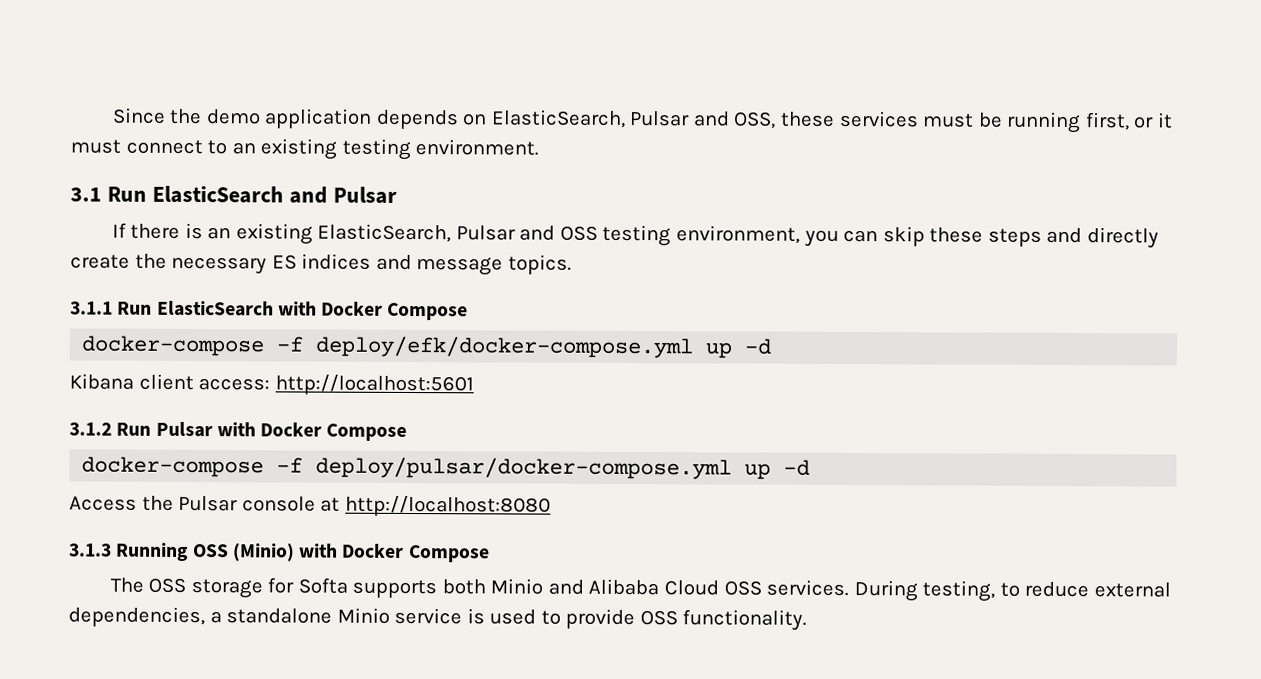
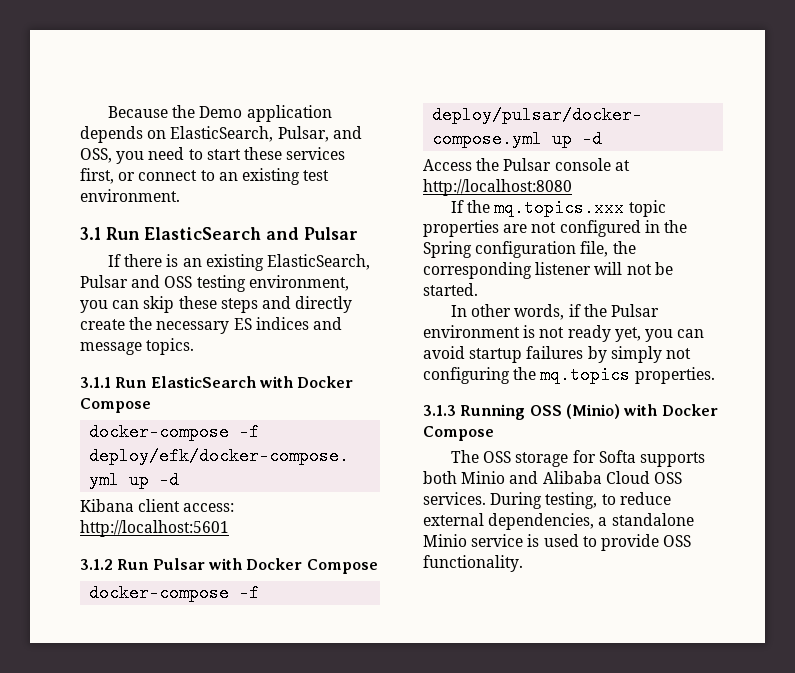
[111,107,261,125] Since the demo -> [108,105,243,118] Because the Demo
[629,110,691,127] Pulsar -> [277,126,329,142] Pulsar,
[779,110,1173,134] [70,139,121,154] these services must be running first, or it must -> [116,147,346,164] [80,168,136,184] you need to start these services first, or
[341,138,411,161] testing -> [303,170,330,181] test
(551, 506) none -> [451,199,666,217] [423,220,687,237] [423,241,636,258] [423,262,673,279] [423,283,478,296] [451,304,659,320] [423,325,705,342] [423,346,691,363] [423,366,715,384] // If the mq.topics.xxx topic properties are not configured in the Spring configuration file, the corresponding listener will not be started. // In other words, if the Pulsar environment is not ready yet, you can avoid startup failures by simply not configuring the mq.topics properties.

